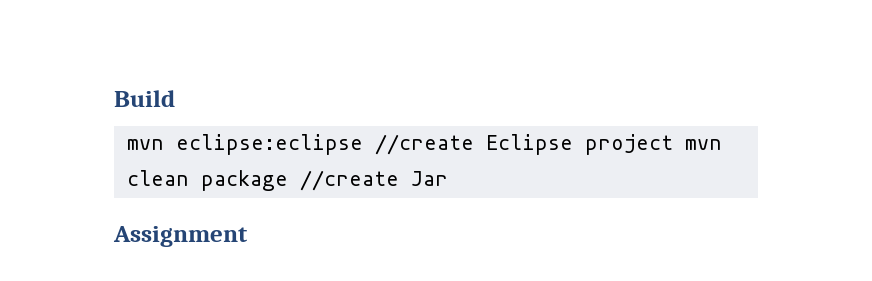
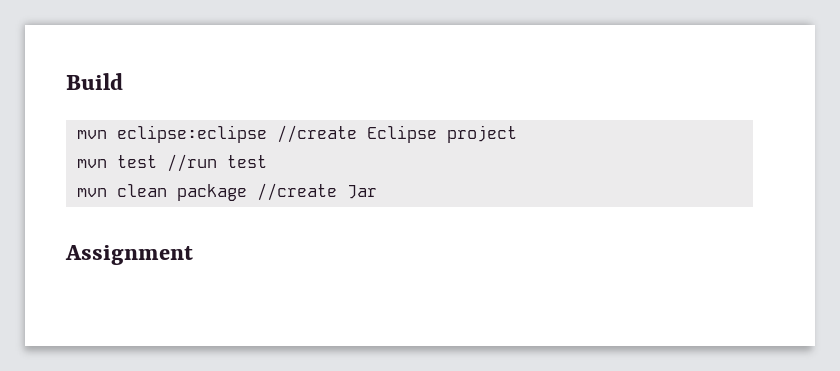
(674, 144) none -> [76,154,267,172] // mvn test //run test //

